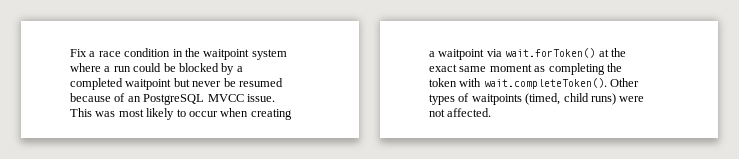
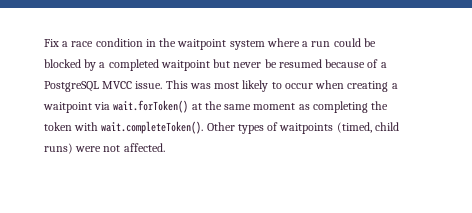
[127,96,141,102] an -> [380,62,387,68] a
[429,64,457,72] exact -> (222, 105) none

